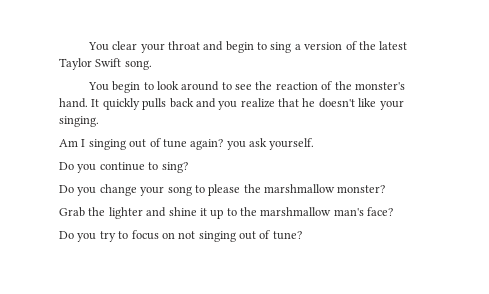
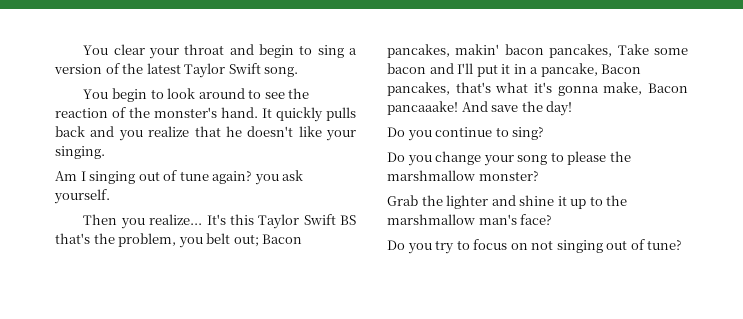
(315, 144) none -> [83,214,357,229] [55,233,303,248] [387,44,688,58] [387,63,642,77] [387,82,688,96] [387,101,573,116] // Then you realize... It's this Taylor Swift BS that's the problem, you belt out; Bacon pancakes, makin' bacon pancakes, Take some bacon and I'll put it in a pancake, Bacon pancakes, that's what it's gonna make, Bacon pancaaake! And save the day!

